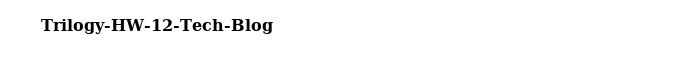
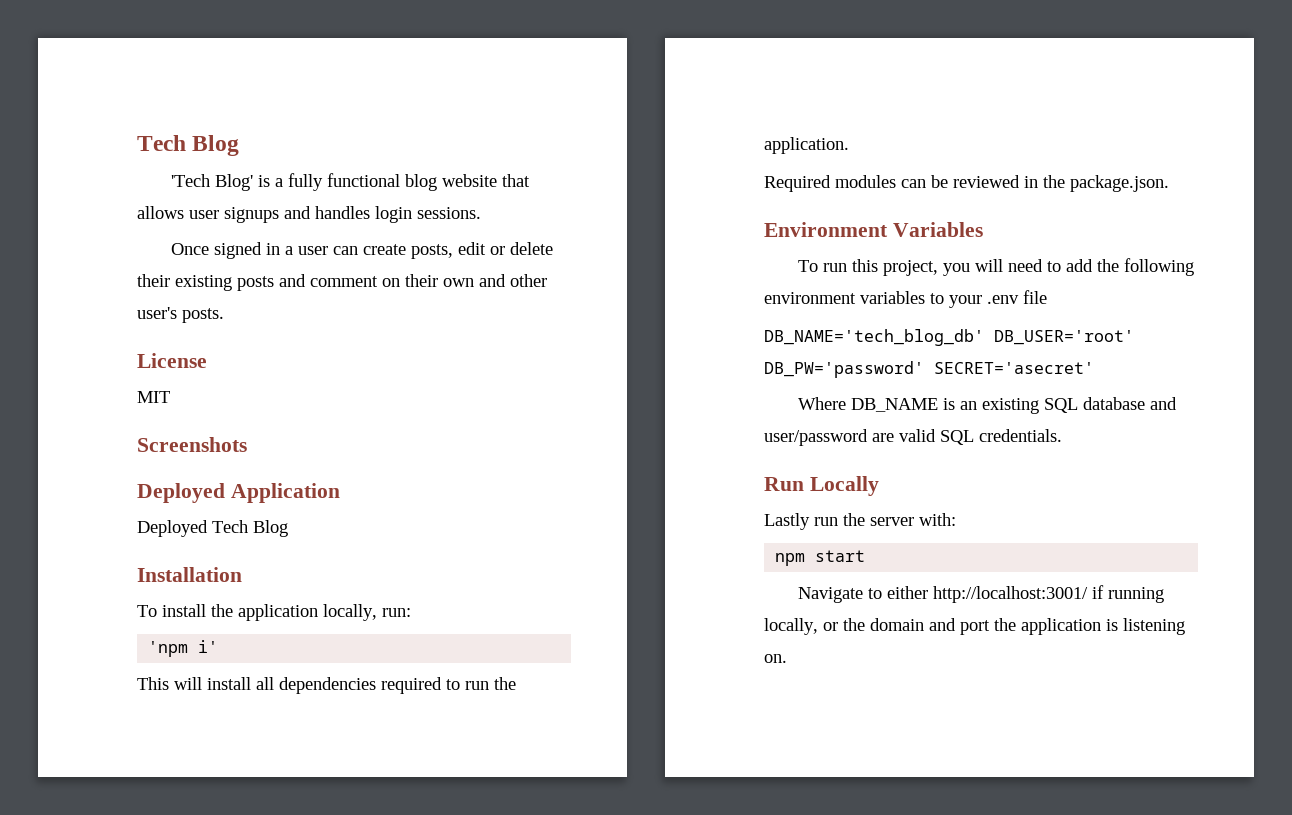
[41,19,273,34] Trilogy-HW-12-Tech-Blog -> [137,135,240,156] [170,173,530,191] [137,206,481,223] [170,242,553,259] [137,274,547,291] [137,307,224,323] [137,353,207,368] [137,391,170,403] [137,437,247,452] [137,483,340,503] [137,520,288,537] [137,567,242,582] [137,604,411,621] [148,640,219,657] [137,677,516,694] [764,137,849,154] [764,175,1169,192] [764,222,983,237] [797,258,1194,276] [764,290,1047,308] [764,329,1134,346] [764,361,1094,378] [797,397,1177,414] [764,429,1062,446] [764,476,879,496] [764,513,956,530] [775,550,866,566] [797,585,1164,603] [764,618,1185,635] [764,654,787,663] Tech Blog // 'Tech Blog' is a fully functional blog website that allows user signups and handles login sessions. // Once signed in a user can create posts, edit or delete their existing posts and comment on their own and other user's posts. // License // MIT // Screenshots // Deployed Application // Deployed Tech Blog // Installation // To install the application locally, run: // 'npm i' // This will install all dependencies required to run the application. // Required modules can be reviewed in the package.json. // Environment Variables // To run this project, you will need to add the following environment variables to your .env file // DB_NAME='tech_blog_db' DB_USER='root' DB_PW='password' SECRET='asecret' // Where DB_NAME is an existing SQL database and user/password are valid SQL credentials. // Run Locally // Lastly run the server with: // npm start // Navigate to either http://localhost:3001/ if running locally, or the domain and port the application is listening on.

